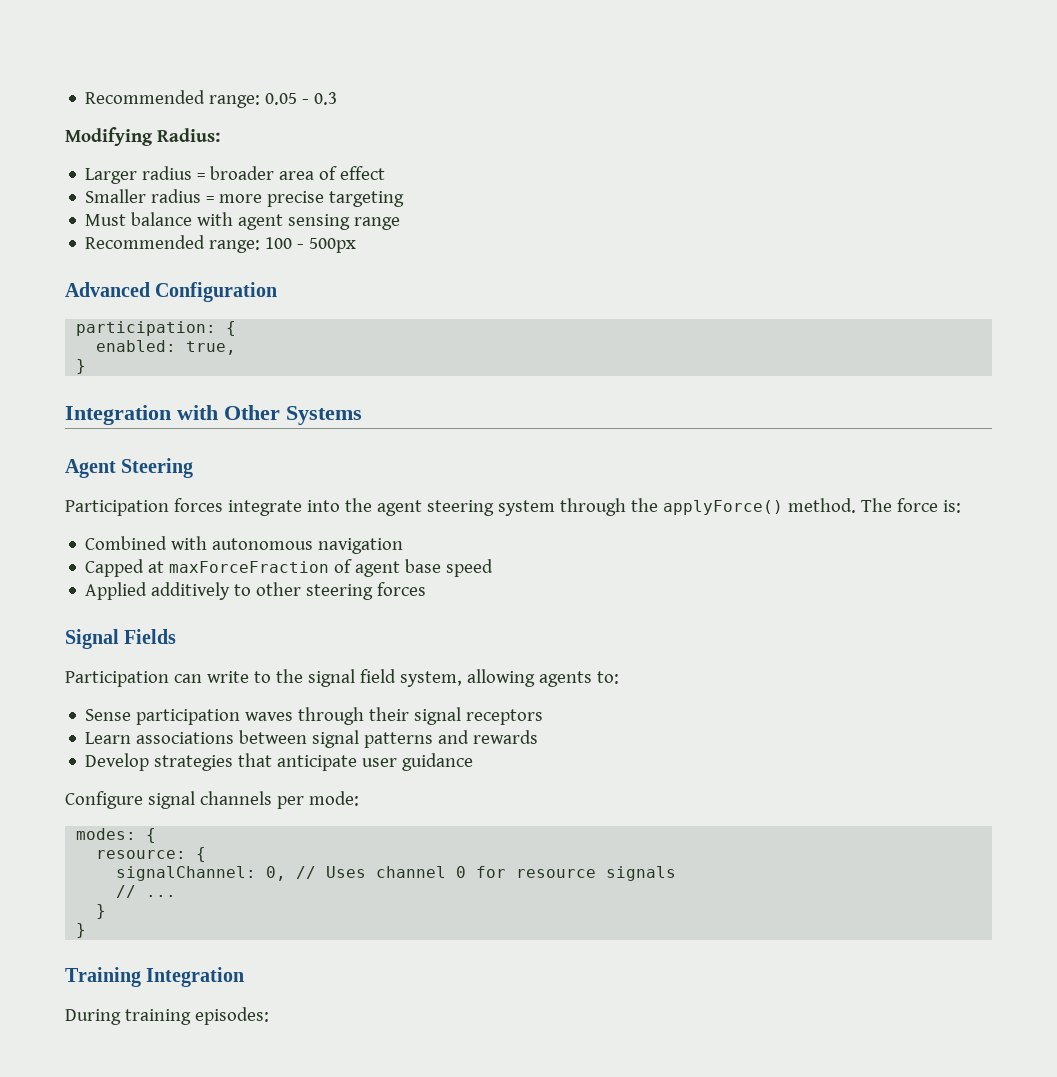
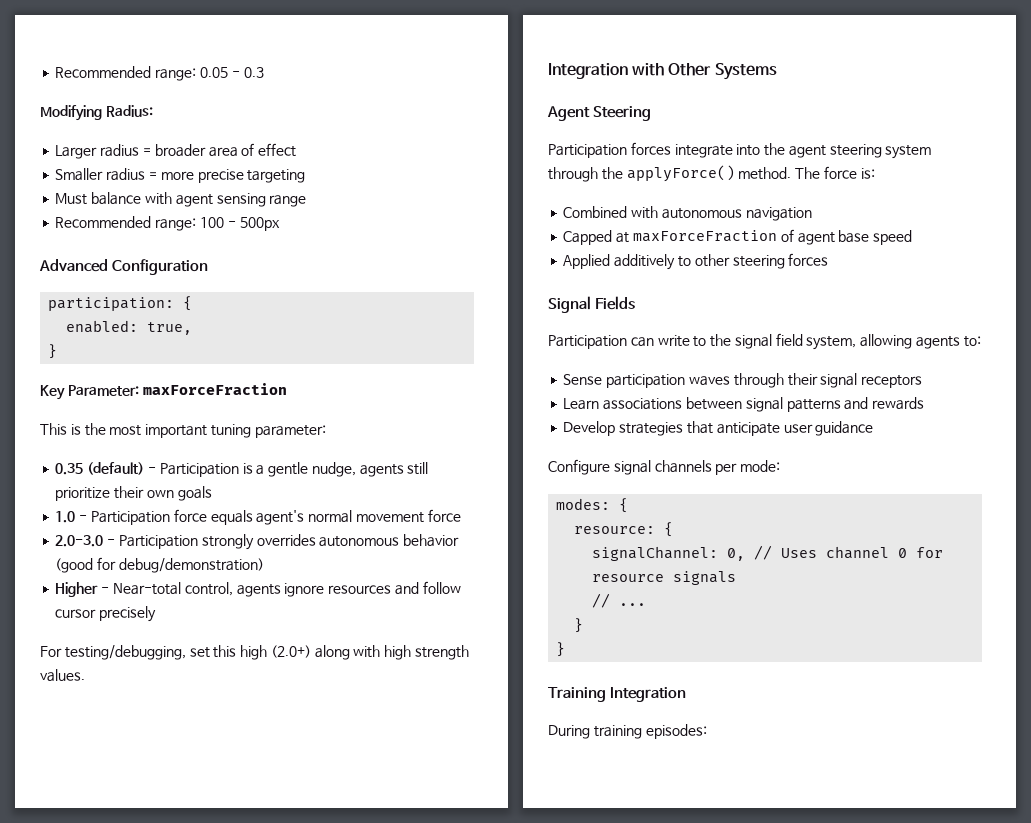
(87, 366) none -> [40,383,287,400] [40,423,326,438] [55,462,429,477] [55,486,212,501] [55,509,461,525] [55,534,460,550] [55,557,264,573] [55,581,461,597] [55,606,157,622] [40,645,470,660] [40,669,85,682] // Key Parameter: maxForceFraction // This is the most important tuning parameter: // 0.35 (default) - Participation is a gentle nudge, agents still prioritize their own goals // 1.0 - Participation force equals agent's normal movement force // 2.0-3.0 - Participation strongly overrides autonomous behavior (good for debug/demonstration) // Higher - Near-total control, agents ignore resources and follow cursor precisely // For testing/debugging, set this high (2.0+) along with high strength values.

